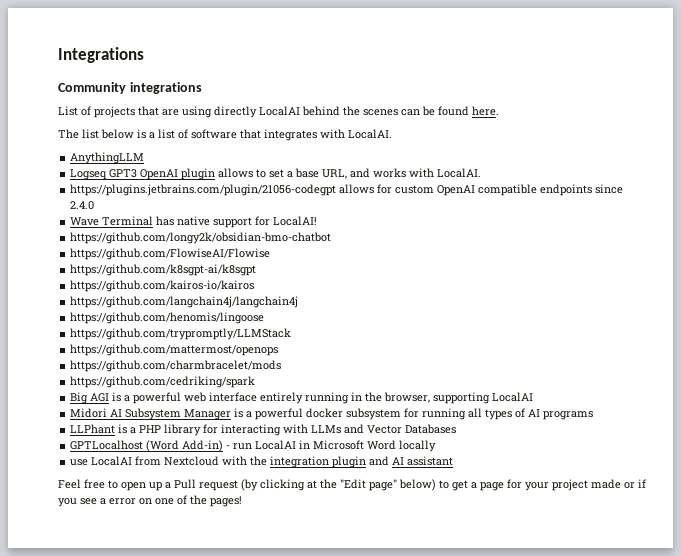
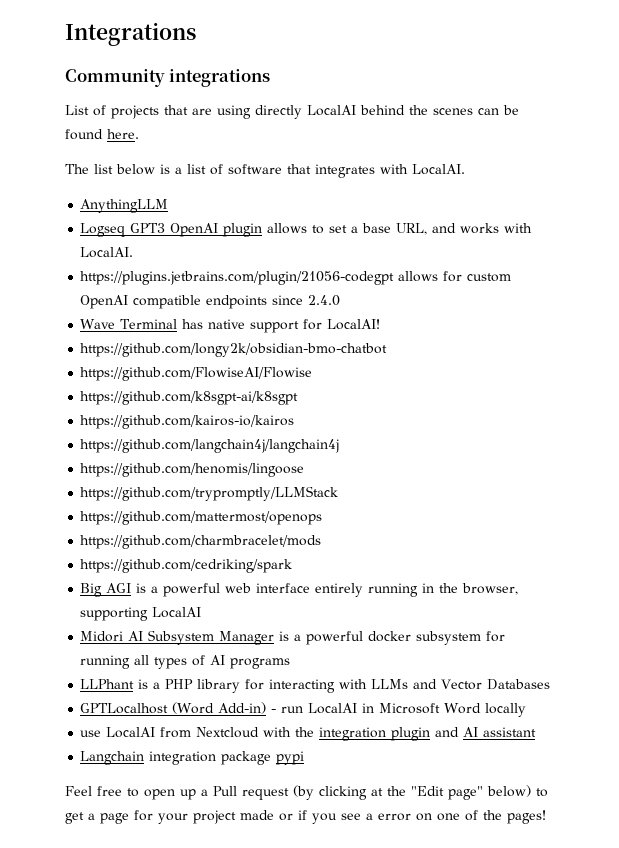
(454, 461) none -> [80,751,305,765] // Langchain integration package pypi

